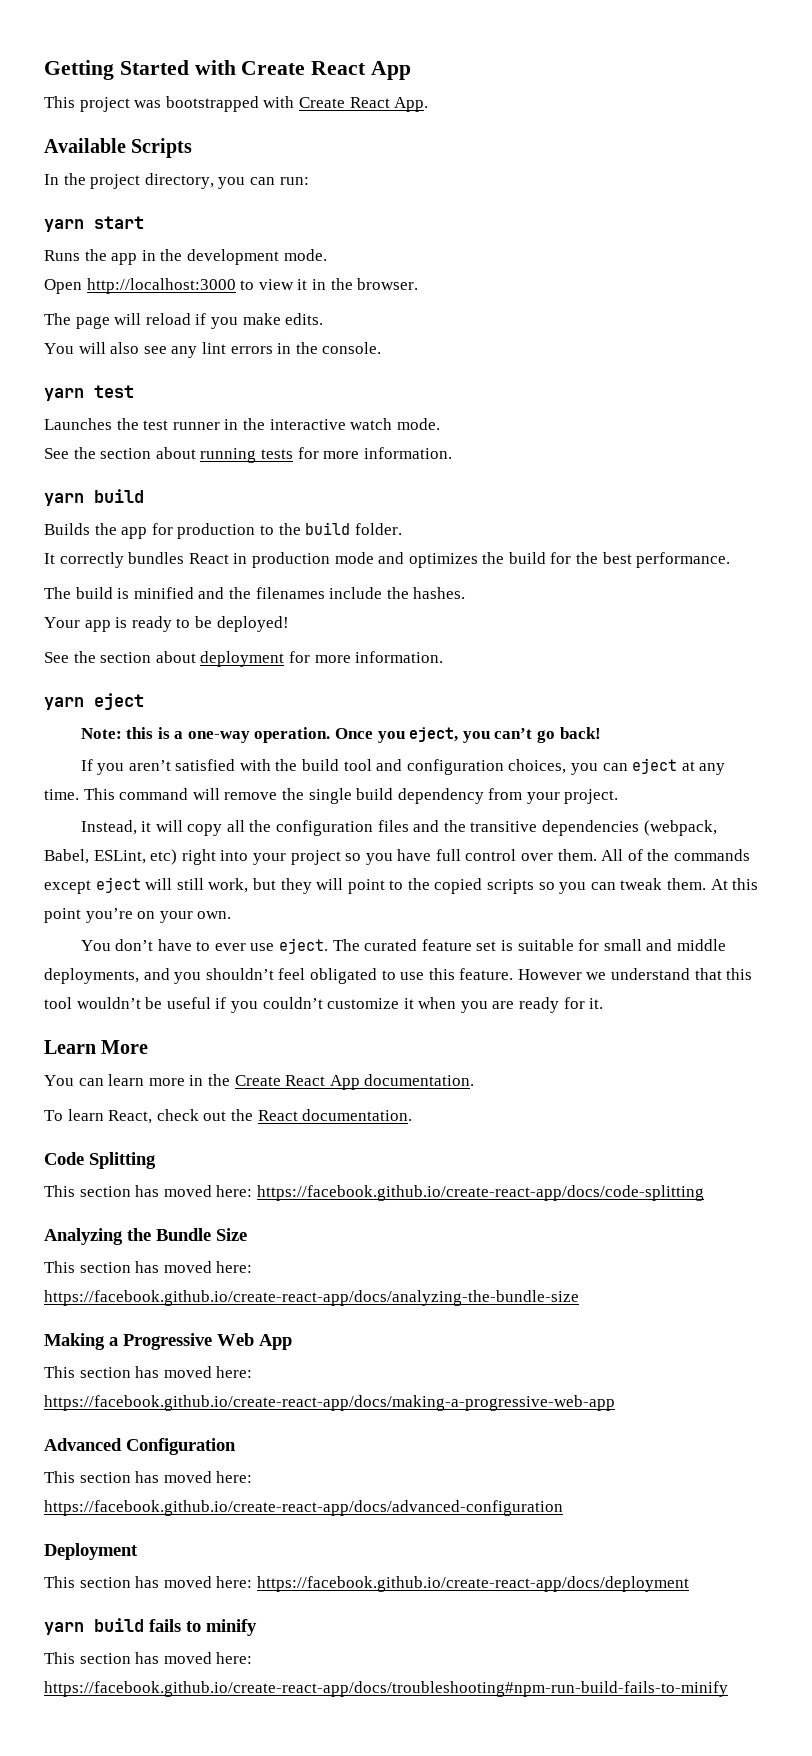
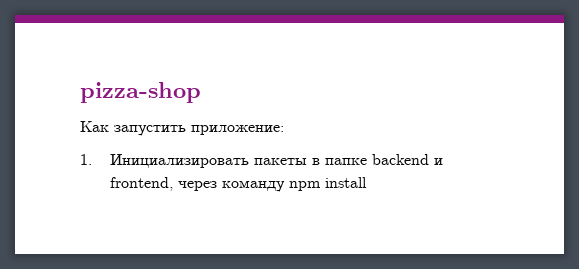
[44,60,412,80] [44,96,429,112] [44,138,193,158] [44,173,309,189] [44,216,144,232] [44,249,327,265] [44,278,419,294] [44,313,324,329] [44,342,382,358] [44,385,134,401] [44,418,440,430] [44,447,452,463] [44,489,144,506] [44,522,402,539] [44,552,731,568] [44,587,466,599] [44,616,289,632] [44,651,444,667] [44,693,144,710] [80,727,601,743] [80,758,726,775] [44,788,619,804] [80,820,717,836] [44,849,751,865] [44,877,759,894] [44,908,232,923] [80,938,726,954] [44,968,753,984] [44,997,604,1013] [44,1040,149,1054] [44,1074,475,1090] [44,1109,413,1124] [44,1152,156,1169] [44,1185,704,1201] [44,1228,247,1245] [44,1261,253,1273] [44,1290,579,1306] [44,1333,292,1350] [44,1366,253,1378] [44,1395,615,1411] [44,1438,236,1455] [44,1471,253,1483] [44,1500,563,1516] [44,1543,138,1560] [44,1576,689,1592] [44,1618,257,1636] [44,1652,253,1664] [44,1681,728,1697] Getting Started with Create React App // This project was bootstrapped with Create React App. // Available Scripts // In the project directory, you can run: // yarn start // Runs the app in the development mode. // Open http://localhost:3000 to view it in the browser. // The page will reload if you make edits. // You will also see any lint errors in the console. // yarn test // Launches the test runner in the interactive watch mode. // See the section about running tests for more information. // yarn build // Builds the app for production to the build folder. // It correctly bundles React in production mode and optimizes the build for the best performance. // The build is minified and the filenames include the hashes. // Your app is ready to be deployed! // See the section about deployment for more information. // yarn eject // Note: this is a one-way operation. Once you eject, you can’t go back! // If you aren’t satisfied with the build tool and configuration choices, you can eject at any time. This command will remove the single build dependency from your project. // Instead, it will copy all the configuration files and the transitive dependencies (webpack, Babel, ESLint, etc) right into your project so you have full control over them. All of the commands except eject will still work, but they will point to the copied scripts so you can tweak them. At this point you’re on your own. // You don’t have to ever use eject. The curated feature set is suitable for small and middle deployments, and you shouldn’t feel obligated to use this feature. However we understand that this tool wouldn’t be useful if you couldn’t customize it when you are ready for it. // Learn More // You can learn more in the Create React App documentation. // To learn React, check out the React documentation. // Code Splitting // This section has moved here: https://facebook.github.io/create-react-app/docs/code-splitting // Analyzing the Bundle Size // This section has moved here: https://facebook.github.io/create-react-app/docs/analyzing-the-bundle-size // Making a Progressive Web App // This section has moved here: https://facebook.github.io/create-react-app/docs/making-a-progressive-web-app // Advanced Configuration // This section has moved here: https://facebook.github.io/create-react-app/docs/advanced-configuration // Deployment // This section has moved here: https://facebook.github.io/create-react-app/docs/deployment // yarn build fails to minify // This section has moved here: https://facebook.github.io/create-react-app/docs/troubleshooting#npm-run-build-fails-to-minify -> [80,82,201,103] [80,121,284,136] [80,154,443,168] [109,177,367,192] pizza-shop // Как запустить приложение: // 1. Инициализировать пакеты в папке backend и frontend, через команду npm install

